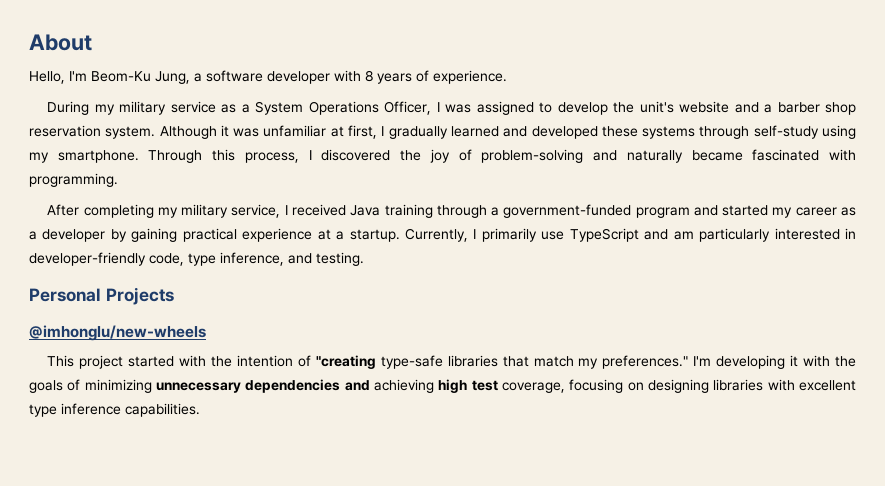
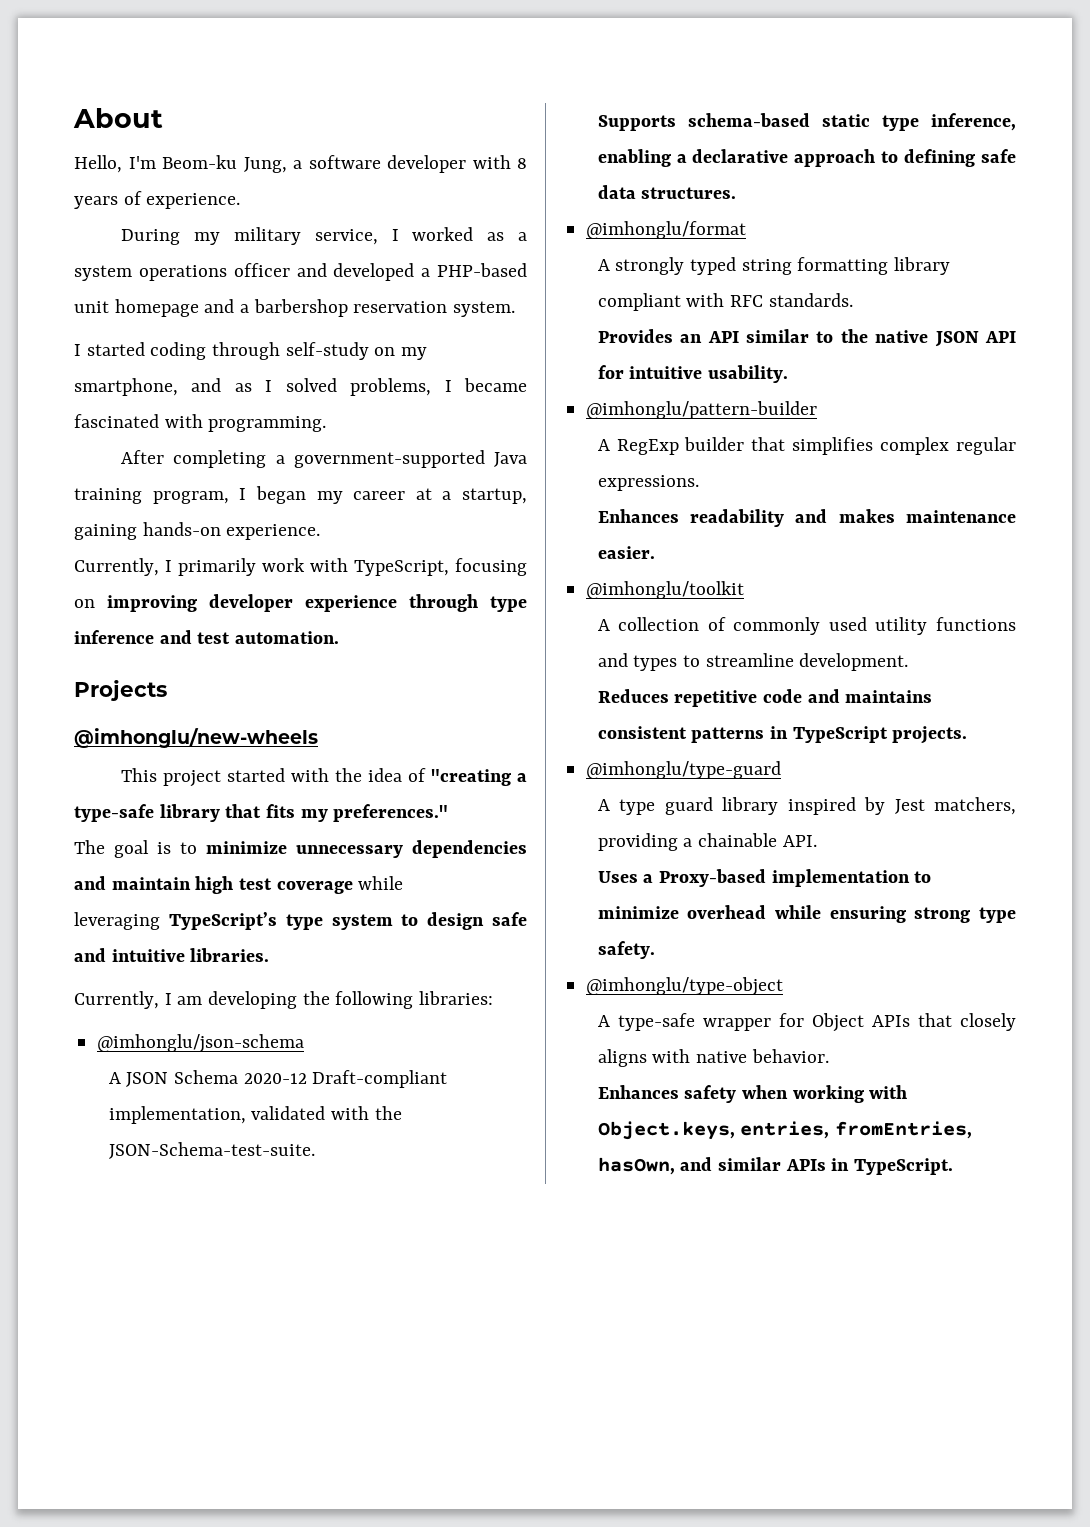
[91,71,151,82] Beom-Ku -> [162,155,237,169] Beom-ku
[170,101,856,115] [29,125,856,139] [29,149,683,163] service as a System Operations Officer, I was assigned to develop the unit's website and a barber shop reservation system. Although it was unfamiliar at first, I gradually learned and developed these systems through self-study using my smartphone. Through this process, I discovered the joy of problem-solving and naturally -> [314,227,527,245] [74,263,527,281] [74,299,516,317] [74,342,428,360] [74,378,452,396] service, I worked as a system operations officer and developed a PHP-based unit homepage and a barbershop reservation system. // I started coding through self-study on my smartphone, and as I solved problems, I
[157,204,856,218] [29,228,857,242] [29,252,364,266] [29,288,101,302] my military service, I received Java training through a government-funded program and started my career as a developer by gaining practical experience at a startup. Currently, I primarily use TypeScript and am particularly interested in developer-friendly code, type inference, and testing. // Personal -> [275,450,527,468] [74,486,527,504] [74,522,321,540] [74,558,527,576] [74,594,527,612] [74,630,340,644] a government-supported Java training program, I began my career at a startup, gaining hands-on experience. // Currently, I primarily work with TypeScript, focusing on improving developer experience through type inference and test automation. //
[236,355,293,367] intention -> [368,768,403,782] idea
[380,355,857,369] [29,379,152,393] type-safe libraries that match my preferences." I'm developing it with the goals of minimizing -> [517,773,527,782] [74,804,449,822] [74,840,287,858] a type-safe library that fits my preferences." // The goal is to minimize
[374,379,434,393] achieving -> [111,877,191,890] maintain
[501,379,857,393] [29,403,200,417] coverage, focusing on designing libraries with excellent type inference capabilities. -> [276,876,404,894] [74,912,527,930] [74,948,270,962] [74,991,494,1009] [97,1034,305,1053] [108,1070,448,1088] [108,1106,402,1124] [108,1142,315,1159] [597,113,1016,131] [597,149,1016,167] [597,185,737,199] [586,221,747,239] [597,257,951,275] [597,293,853,311] [597,329,1016,347] [597,365,789,383] [586,401,818,419] [597,437,1016,455] [597,475,699,491] [597,509,1016,527] [597,546,655,559] [586,581,745,599] [597,617,1016,635] [597,653,909,671] [597,689,933,707] [597,726,968,744] [586,761,782,779] [597,797,1016,815] [597,833,817,851] [597,869,932,887] [597,905,1016,923] [597,941,655,959] [586,977,784,996] [597,1013,1016,1032] [597,1049,829,1067] [597,1085,908,1103] [597,1121,973,1140] [597,1157,954,1175] coverage while // leveraging TypeScript’s type system to design safe and intuitive libraries. // Currently, I am developing the following libraries: // @imhonglu/json-schema // A JSON Schema 2020-12 Draft-compliant implementation, validated with the JSON-Schema-test-suite. // Supports schema-based static type inference, enabling a declarative approach to defining safe data structures. // @imhonglu/format // A strongly typed string formatting library compliant with RFC standards. // Provides an API similar to the native JSON API for intuitive usability. // @imhonglu/pattern-builder // A RegExp builder that simplifies complex regular expressions. // Enhances readability and makes maintenance easier. // @imhonglu/toolkit // A collection of commonly used utility functions and types to streamline development. // Reduces repetitive code and maintains consistent patterns in TypeScript projects. // @imhonglu/type-guard // A type guard library inspired by Jest matchers, providing a chainable API. // Uses a Proxy-based implementation to minimize overhead while ensuring strong type safety. // @imhonglu/type-object // A type-safe wrapper for Object APIs that closely aligns with native behavior. // Enhances safety when working with Object.keys, entries, fromEntries, hasOwn, and similar APIs in TypeScript.

